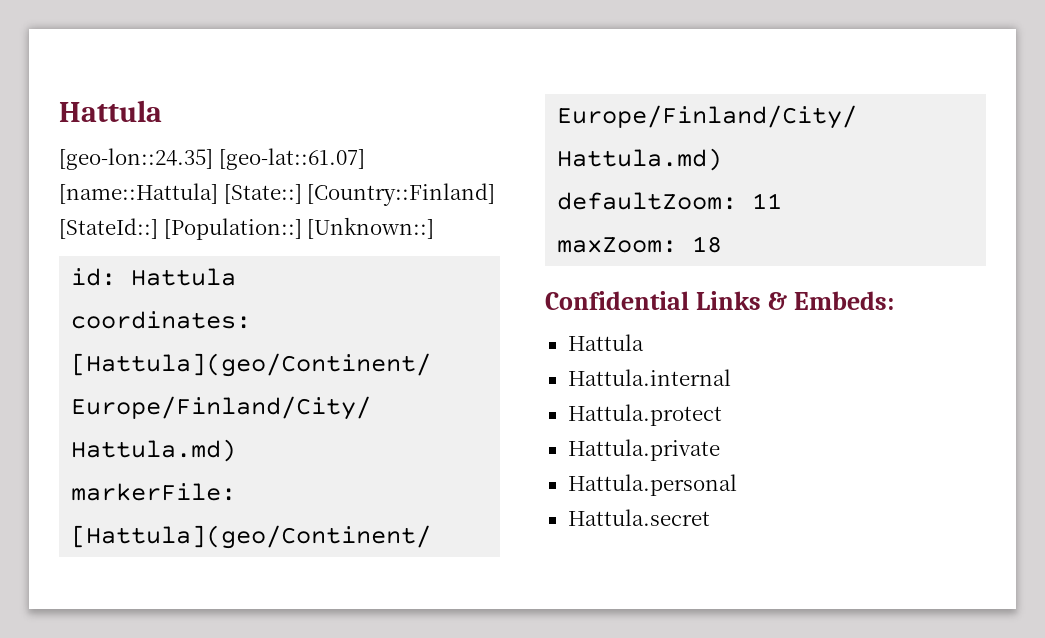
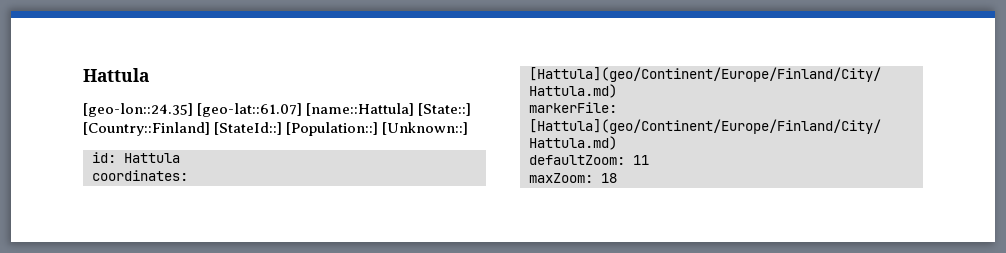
[545,291,894,310] [567,334,644,351] [567,369,731,386] [567,404,722,426] [567,439,720,461] [567,474,737,496] [567,509,710,526] // Confidential Links & Embeds: // Hattula // Hattula.internal // Hattula.protect // Hattula.private // Hattula.personal // Hattula.secret -> (617, 178) none

